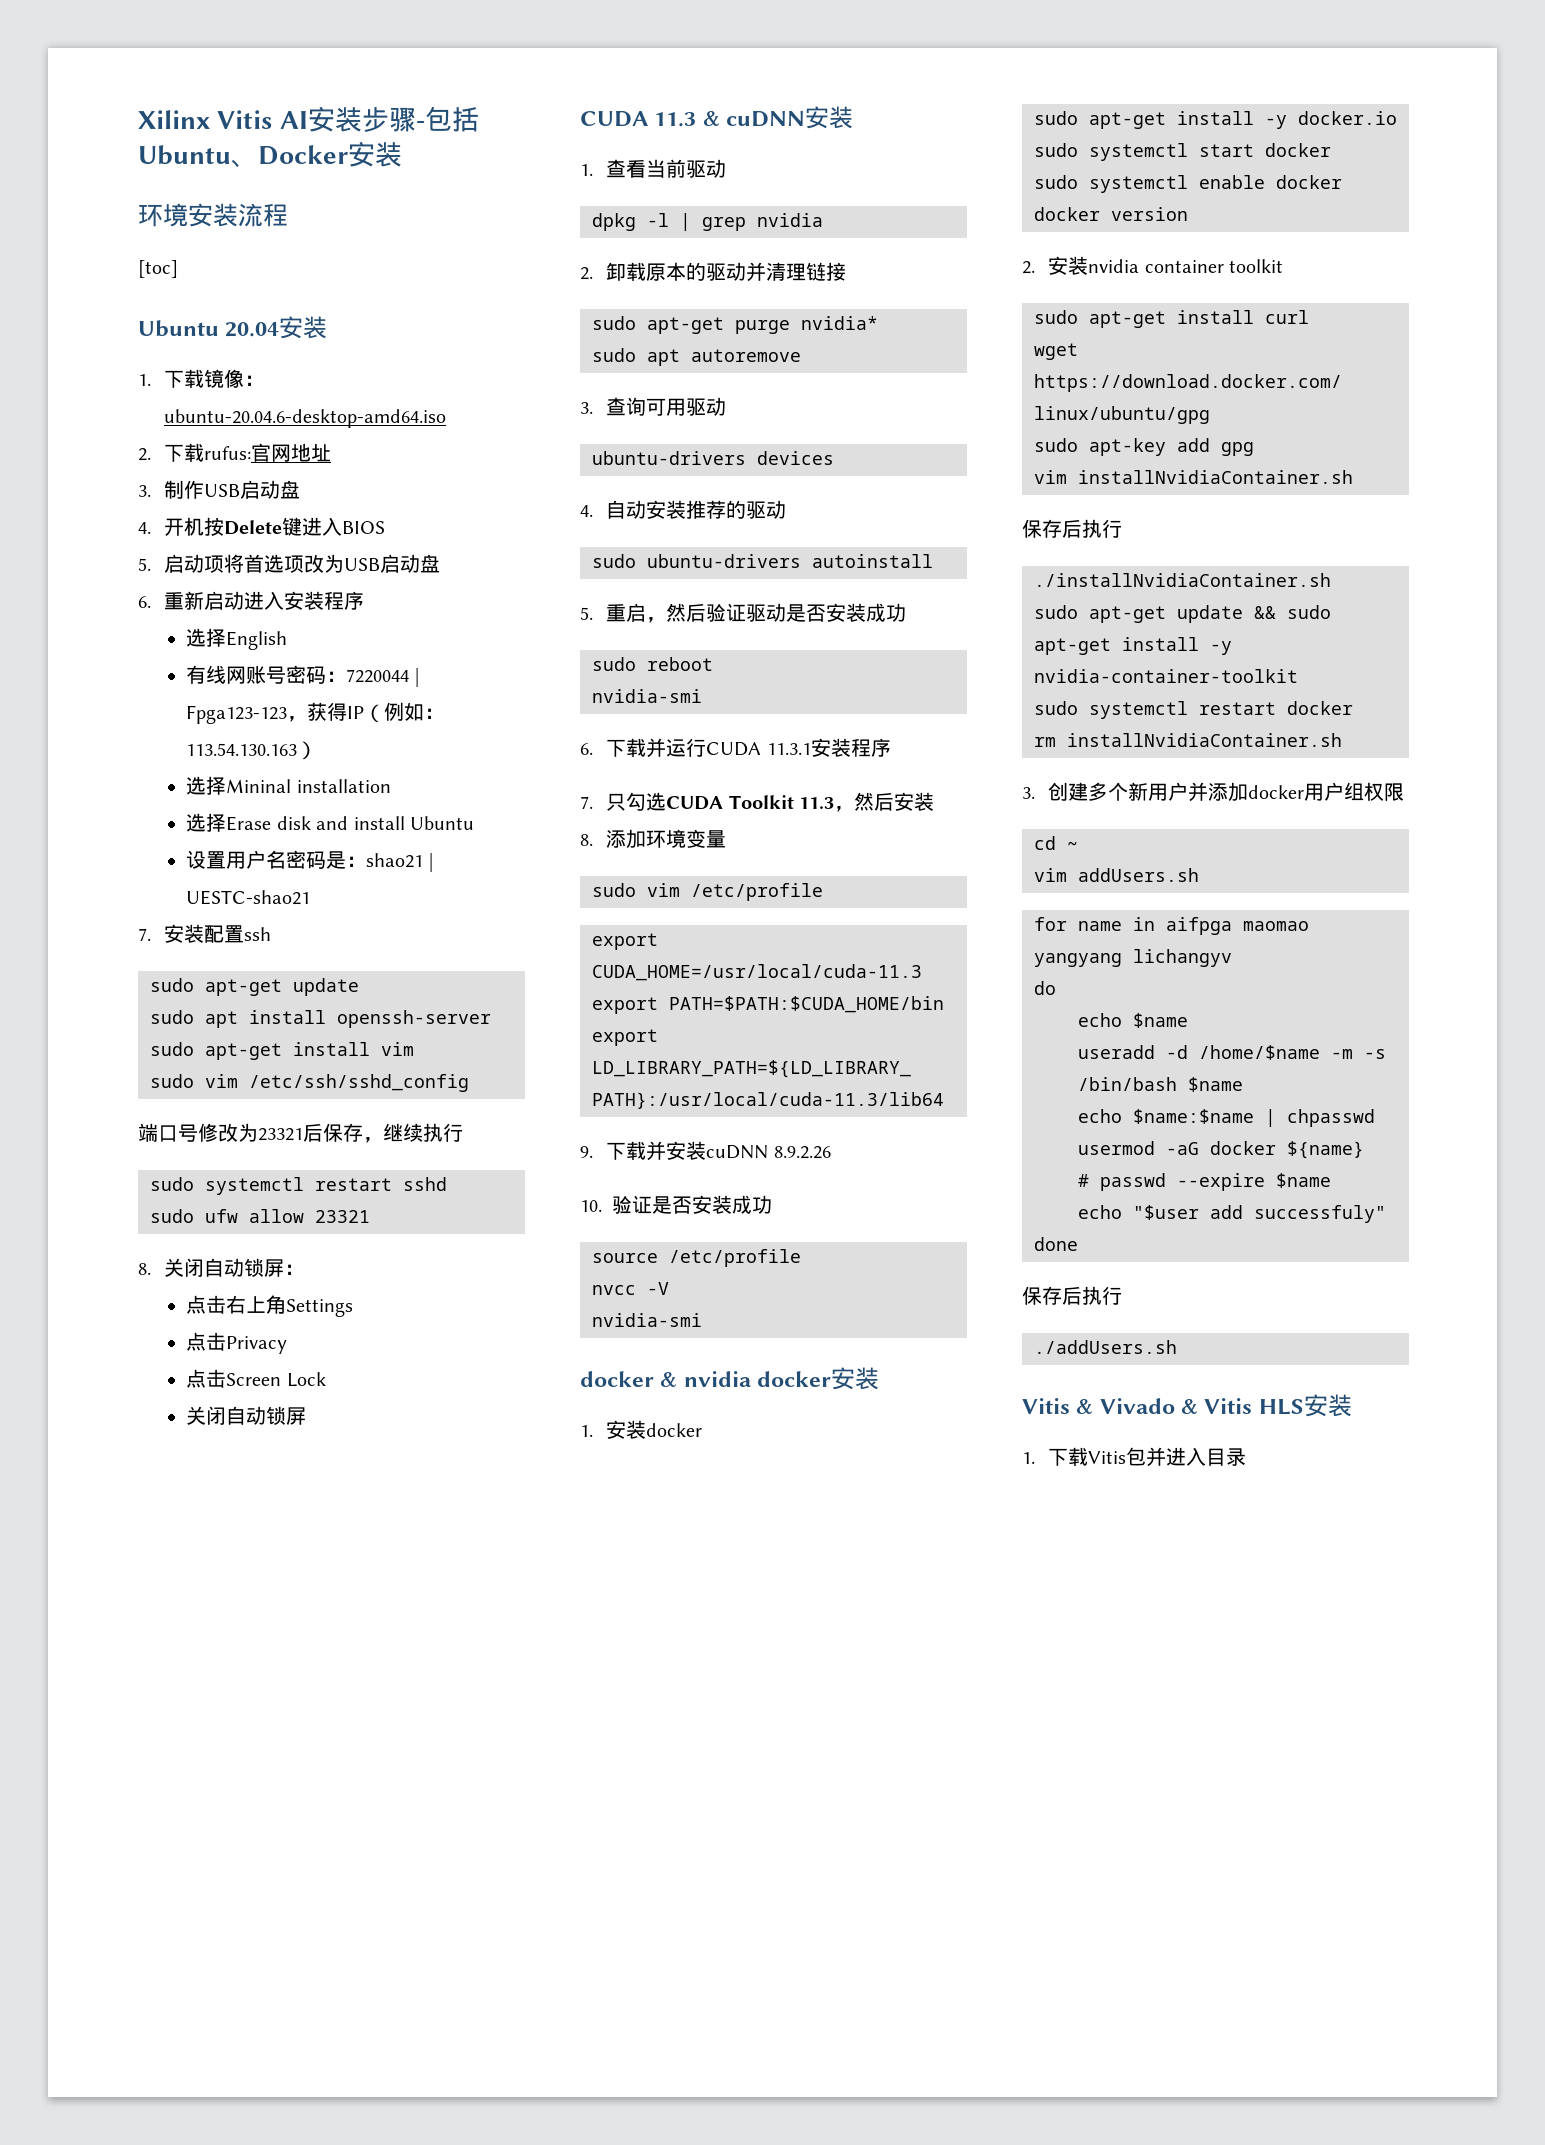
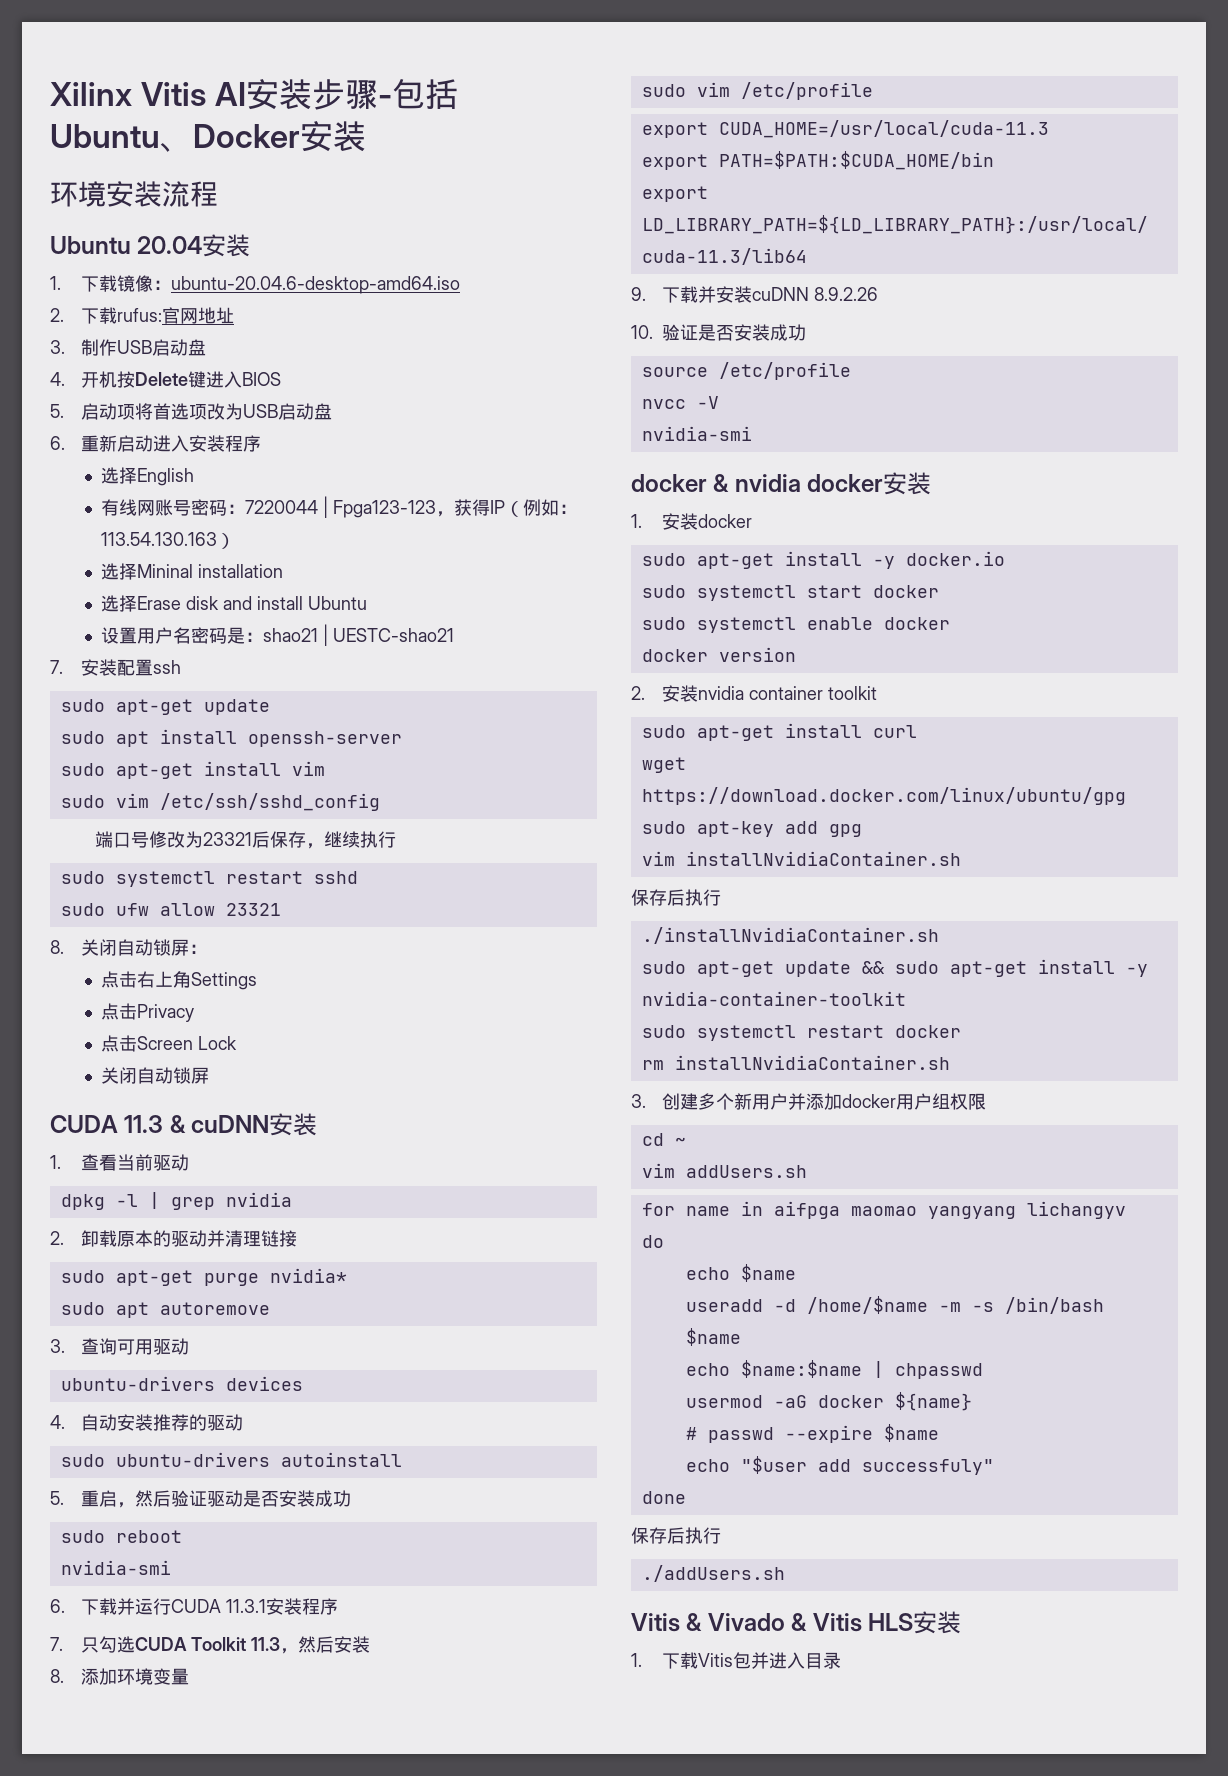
[138,260,178,278] // [toc] -> (218, 194) none

